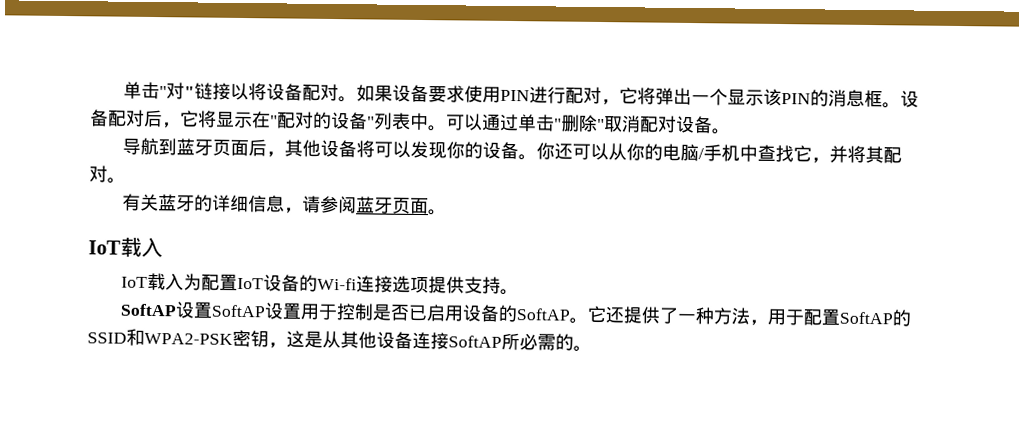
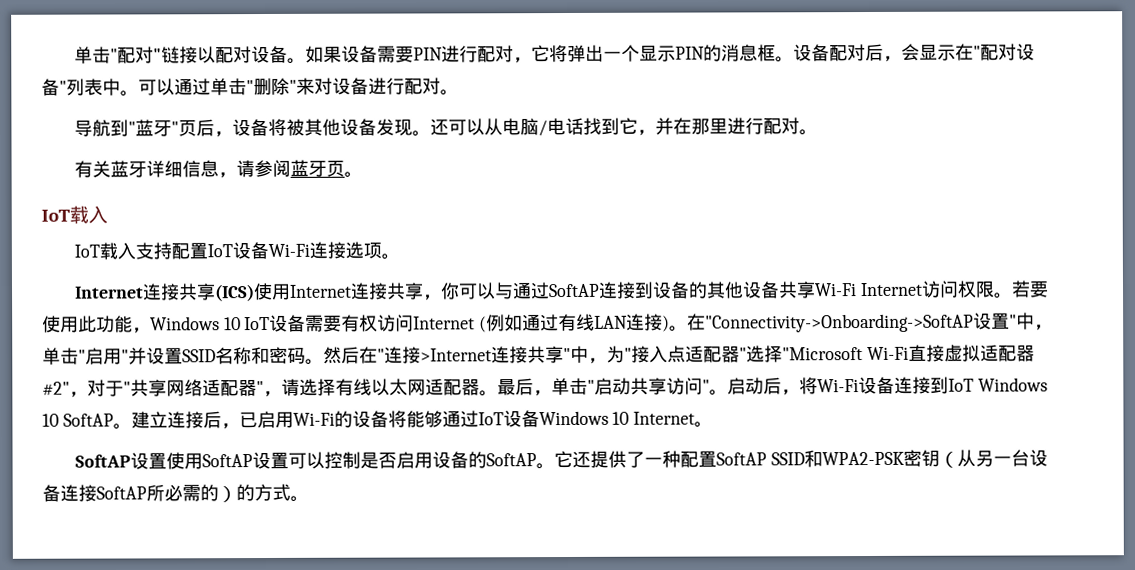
[122,81,167,100] 单击" -> [74,46,137,64] 单击"配
[247,83,339,102] 将设备配对 -> [215,45,289,64] 配对设备
[427,85,501,103] 要求使用 -> [377,45,415,63] 需要
[762,88,782,107] 该 -> (677, 53) none
[180,110,217,128] 它将 -> [901,43,921,61] 会
[312,111,332,129] 的 -> (1018, 52) none
[603,115,731,135] [121,137,555,161] 取消配对设备。 // 导航到蓝牙页面后，其他设备将可以发现你的设备。你 -> [296,77,459,96] [74,118,432,138] 来对设备进行配对。 // 导航到"蓝牙"页后，设备将被其他设备发现。
[625,143,663,161] 你的 -> (504, 127) none
[702,144,884,164] 手机中查找它，并将其 -> [547,117,765,136] 电话找到它，并在那里进行
[193,194,213,212] 的 -> (148, 169) none
[409,197,429,215] 面 -> (346, 168) none
[182,273,202,291] 为 -> [135,242,173,260] 支持
[298,274,357,292] 的Wi-fi -> [268,243,311,257] Wi-Fi
[427,276,501,294] 提供支持 -> [381,253,401,260] [75,280,1050,302] [42,312,1054,334] [42,344,1035,365] [42,376,1048,398] [42,410,696,430] 。 // Internet连接共享(ICS)使用Internet连接共享，你可以与通过SoftAP连接到设备的其他设备共享Wi-Fi Internet访问权限。若要使用此功能，Windows 10 IoT设备需要有权访问Internet (例如通过有线LAN连接)。在"Connectivity->Onboarding->SoftAP设置"中，单击"启用"并设置SSID名称和密码。然后在"连接>Internet连接共享"中，为"接入点适配器"选择"Microsoft Wi-Fi直接虚拟适配器#2"，对于"共享网络适配器"，请选择有线以太网适配器。最后，单击"启动共享访问"。启动后，将Wi-Fi设备连接到IoT Windows 10 SoftAP。建立连接后，已启用Wi-Fi的设备将能够通过IoT设备Windows 10 Internet
[210,302,338,321] SoftAP设置用于 -> [166,451,326,470] 使用SoftAP设置可以
[407,304,428,322] 已 -> (398, 460) none
[712,307,805,326] 方法，用于 -> (682, 459) none
[891,309,912,327] 的 -> (768, 459) none
[268,330,377,349] ，这是从其他 -> [939,449,1031,468] （从另一台
(574, 342) none -> [218,483,291,503] ）的方式

